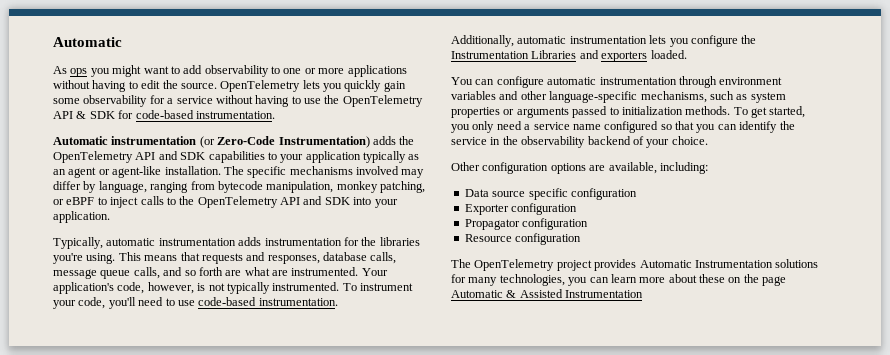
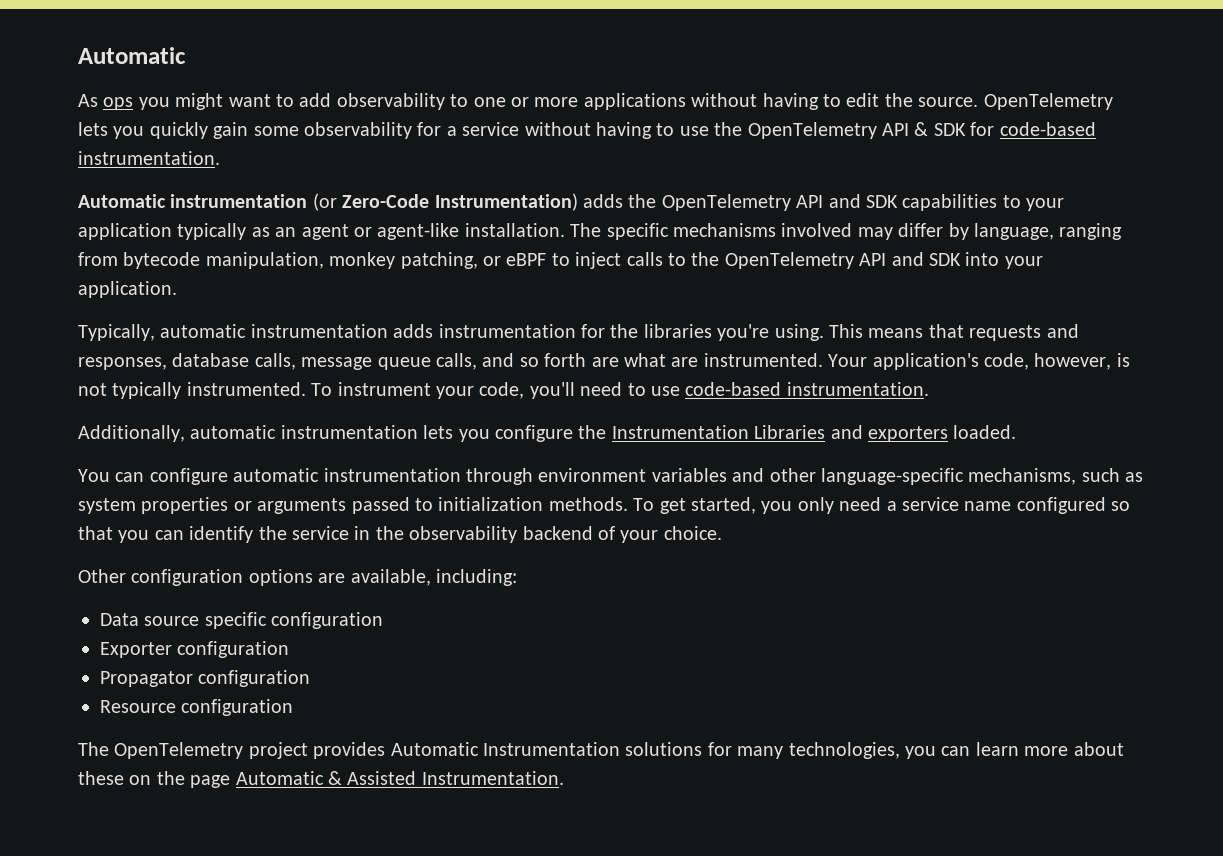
[565,290,644,298] Instrumentation -> [421,771,564,785] Instrumentation.

